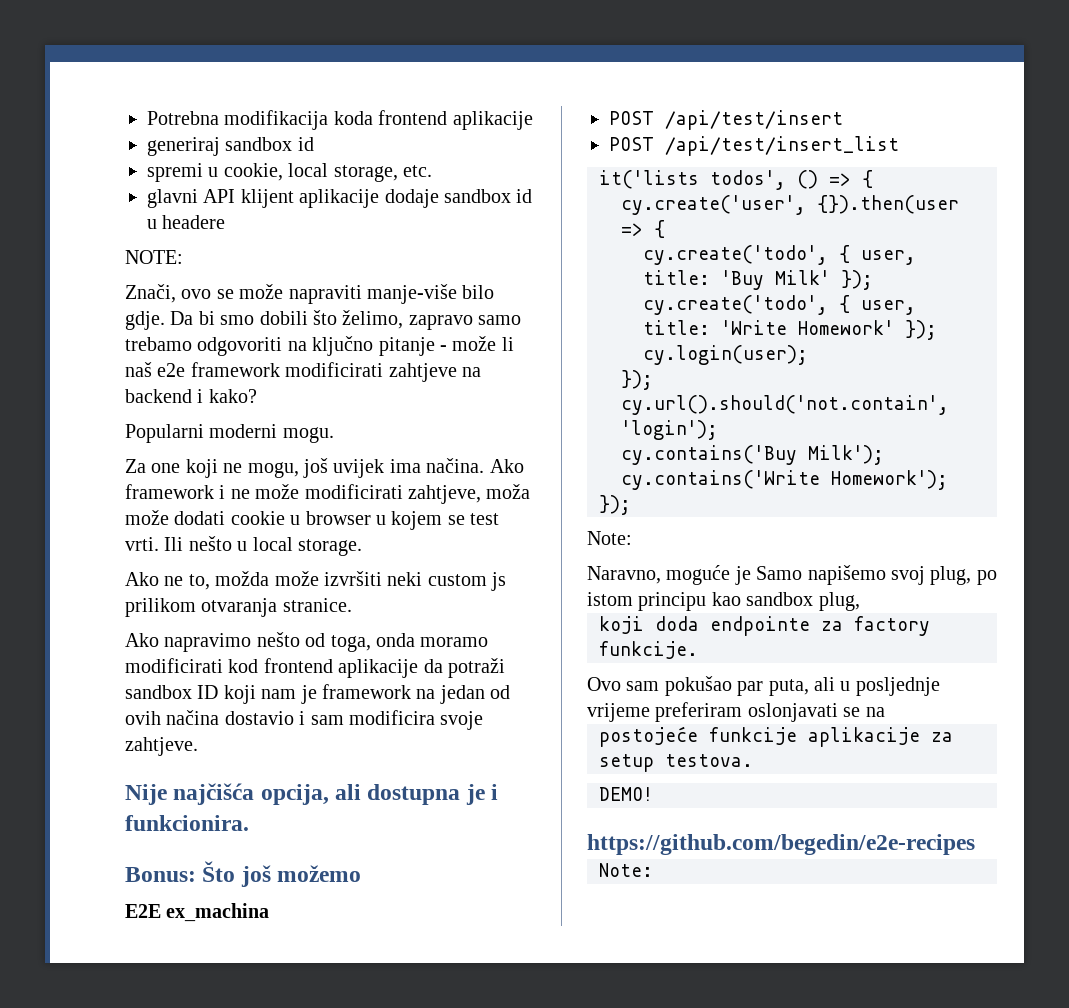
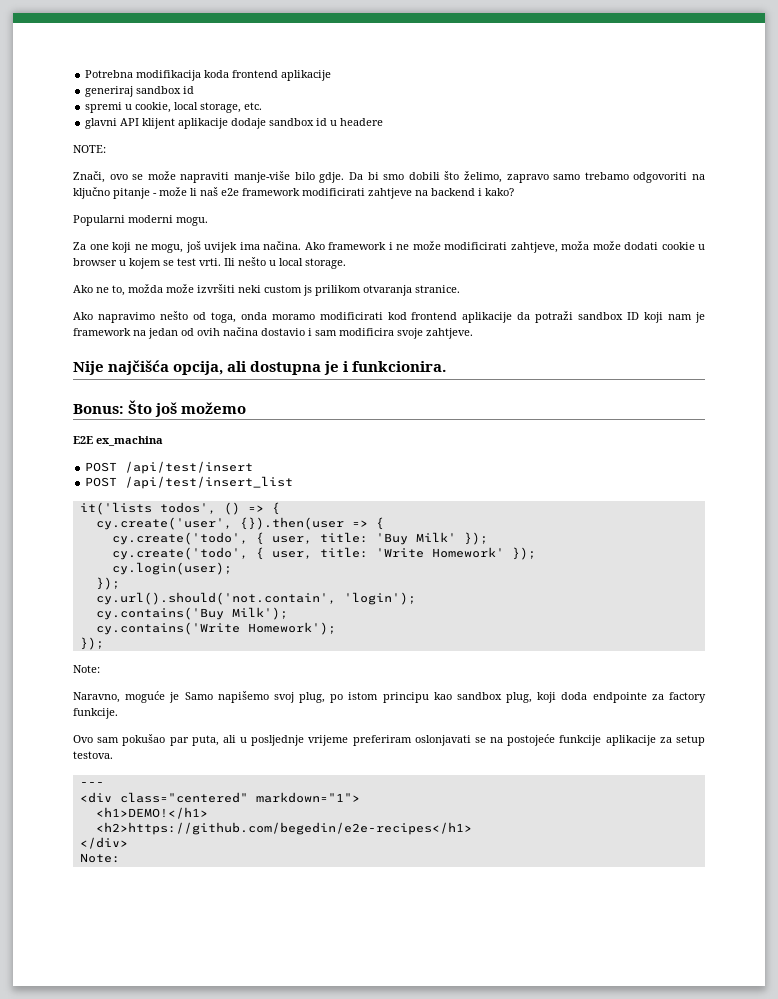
(860, 601) // -> (533, 697) none
(885, 712) // -> (504, 740) none
[599,787,653,801] [587,834,975,855] DEMO! // https://github.com/begedin/e2e-recipes -> [79,782,104,786] [79,792,360,803] [95,807,208,819] [95,822,472,835] [79,837,128,849] --- // <div class="centered" markdown="1"> // <h1>DEMO!</h1> // <h2>https://github.com/begedin/e2e-recipes</h1> // </div>

